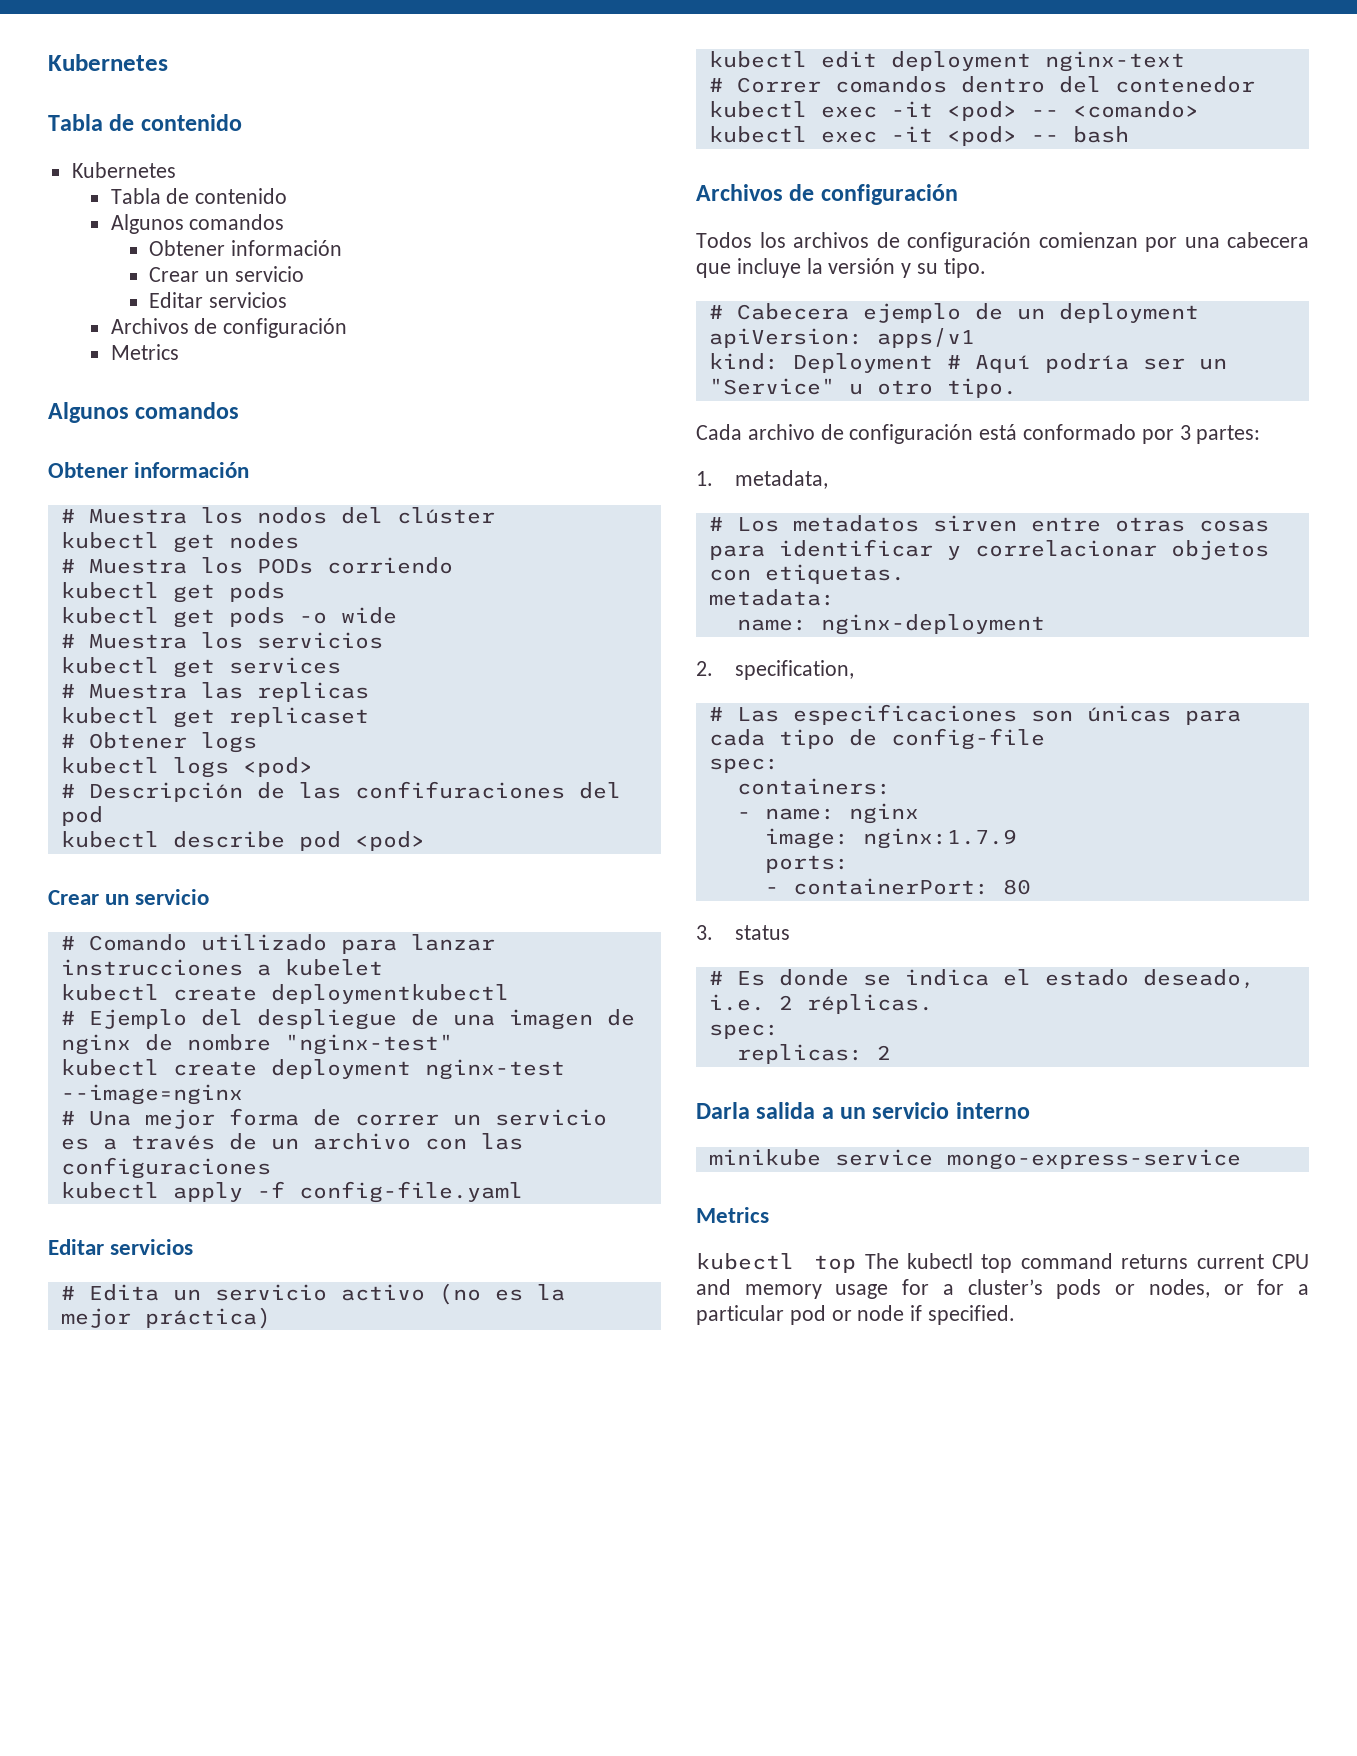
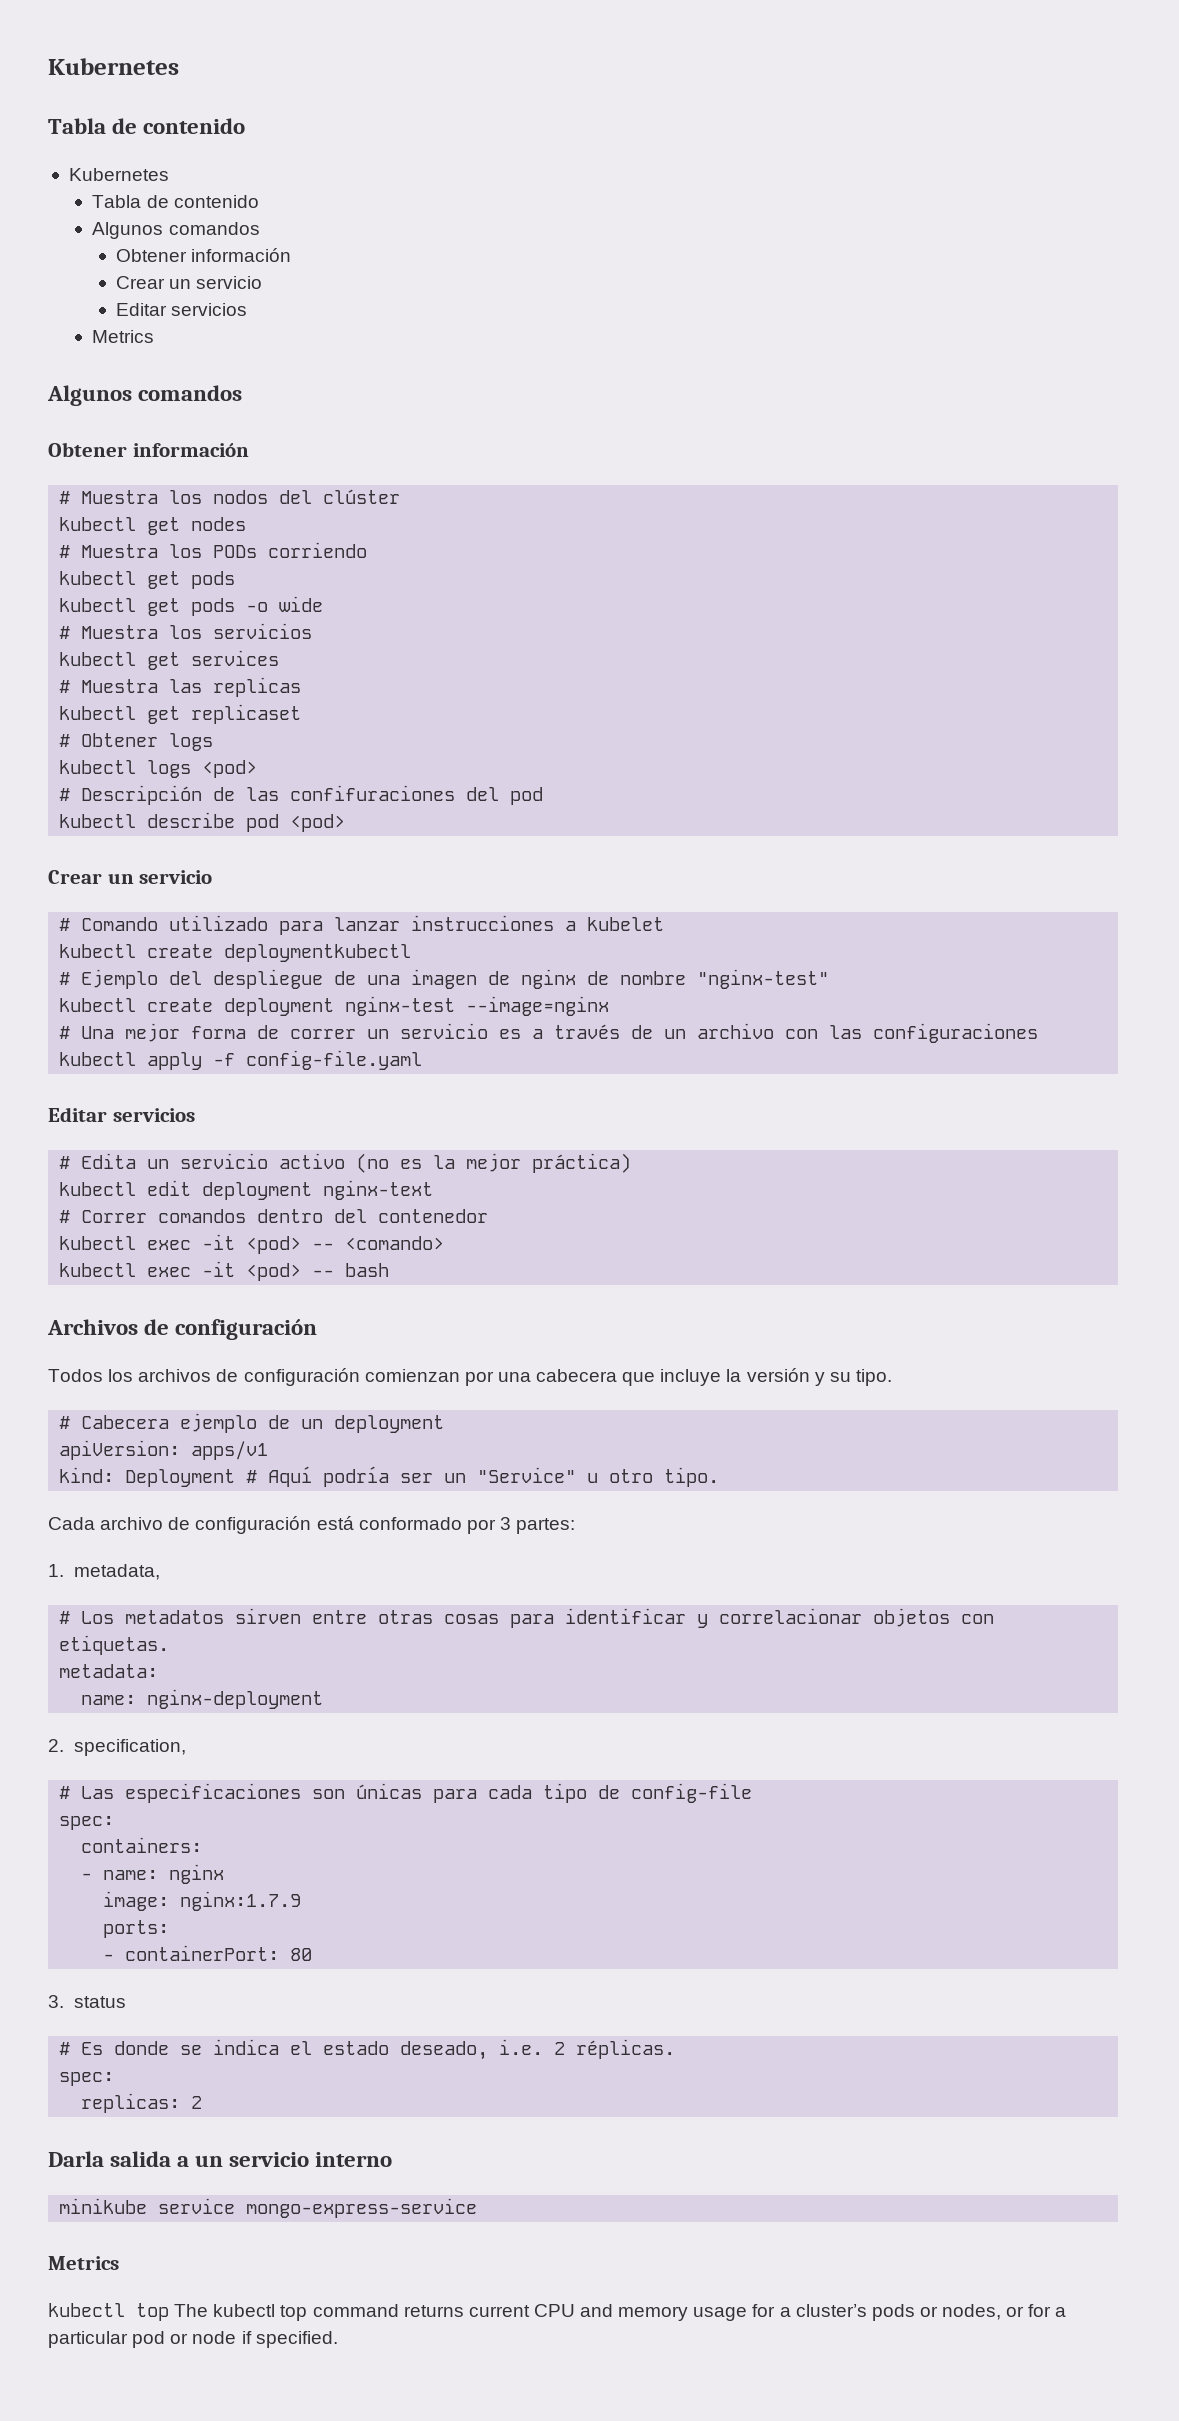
[110,318,348,338] // Archivos de configuración -> (248, 309) none

